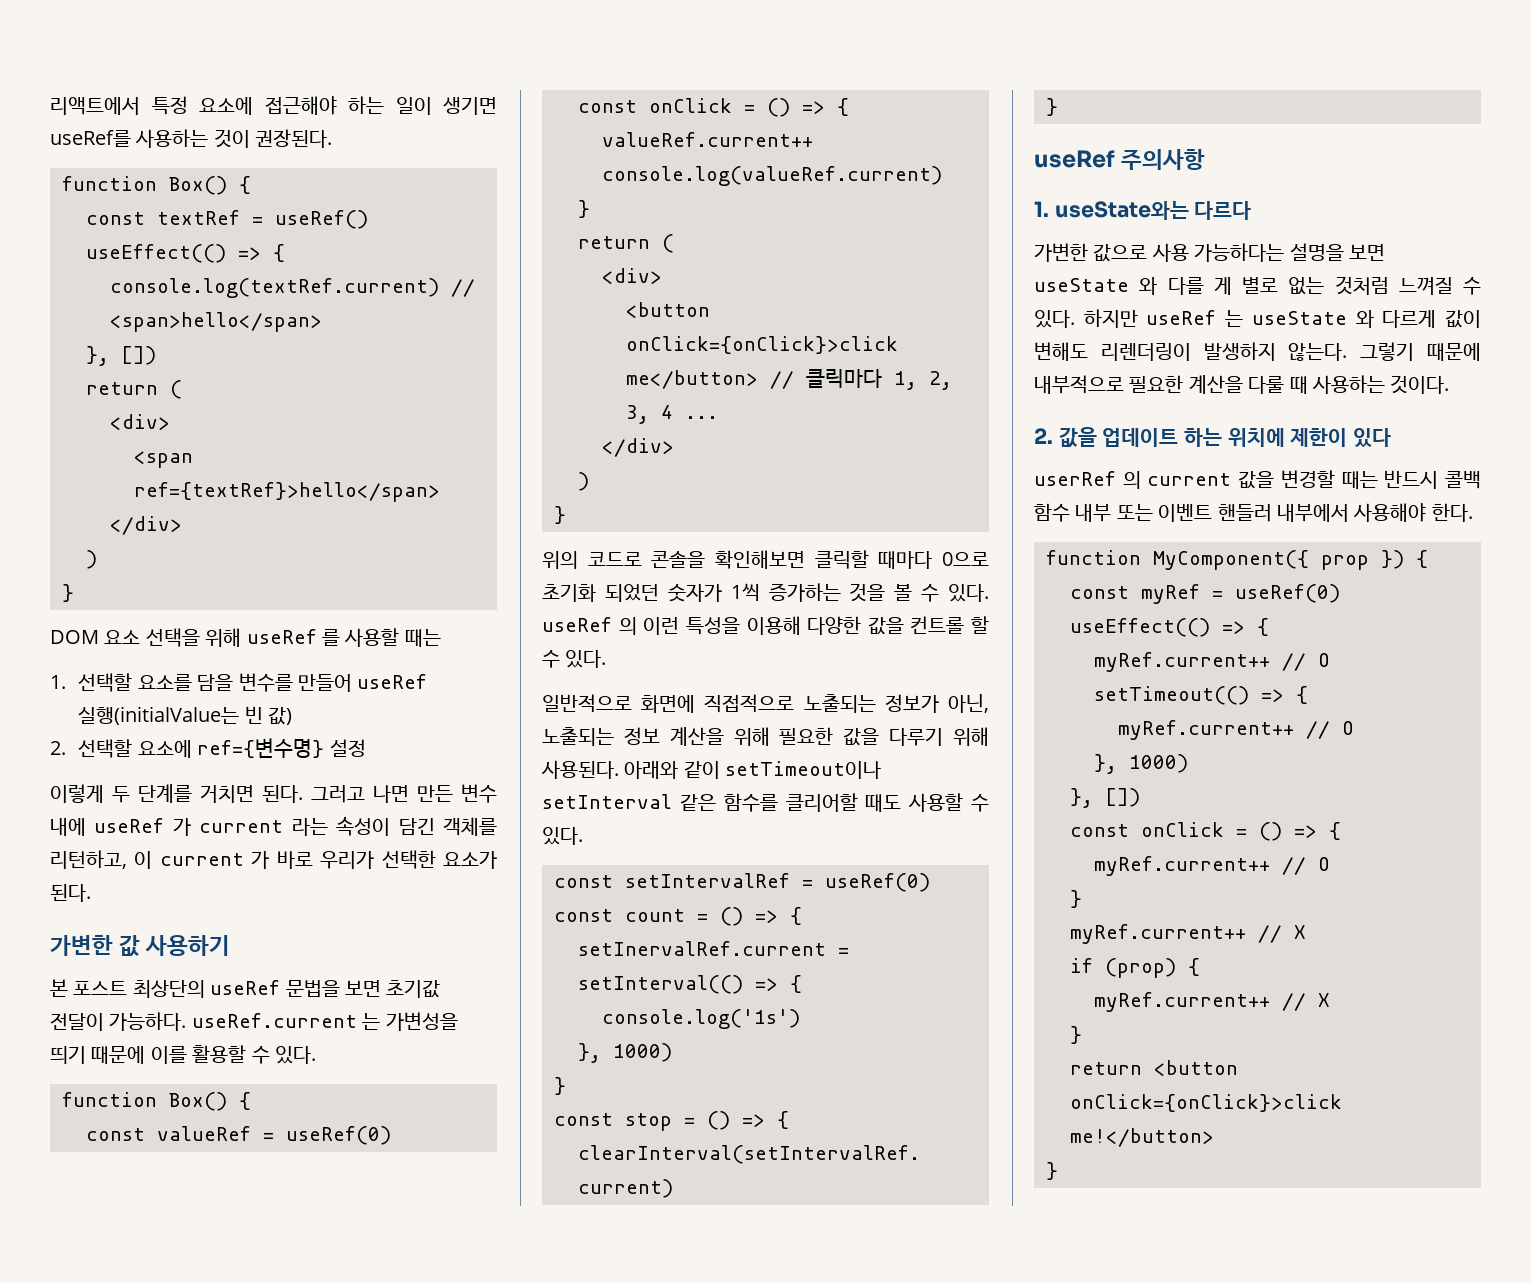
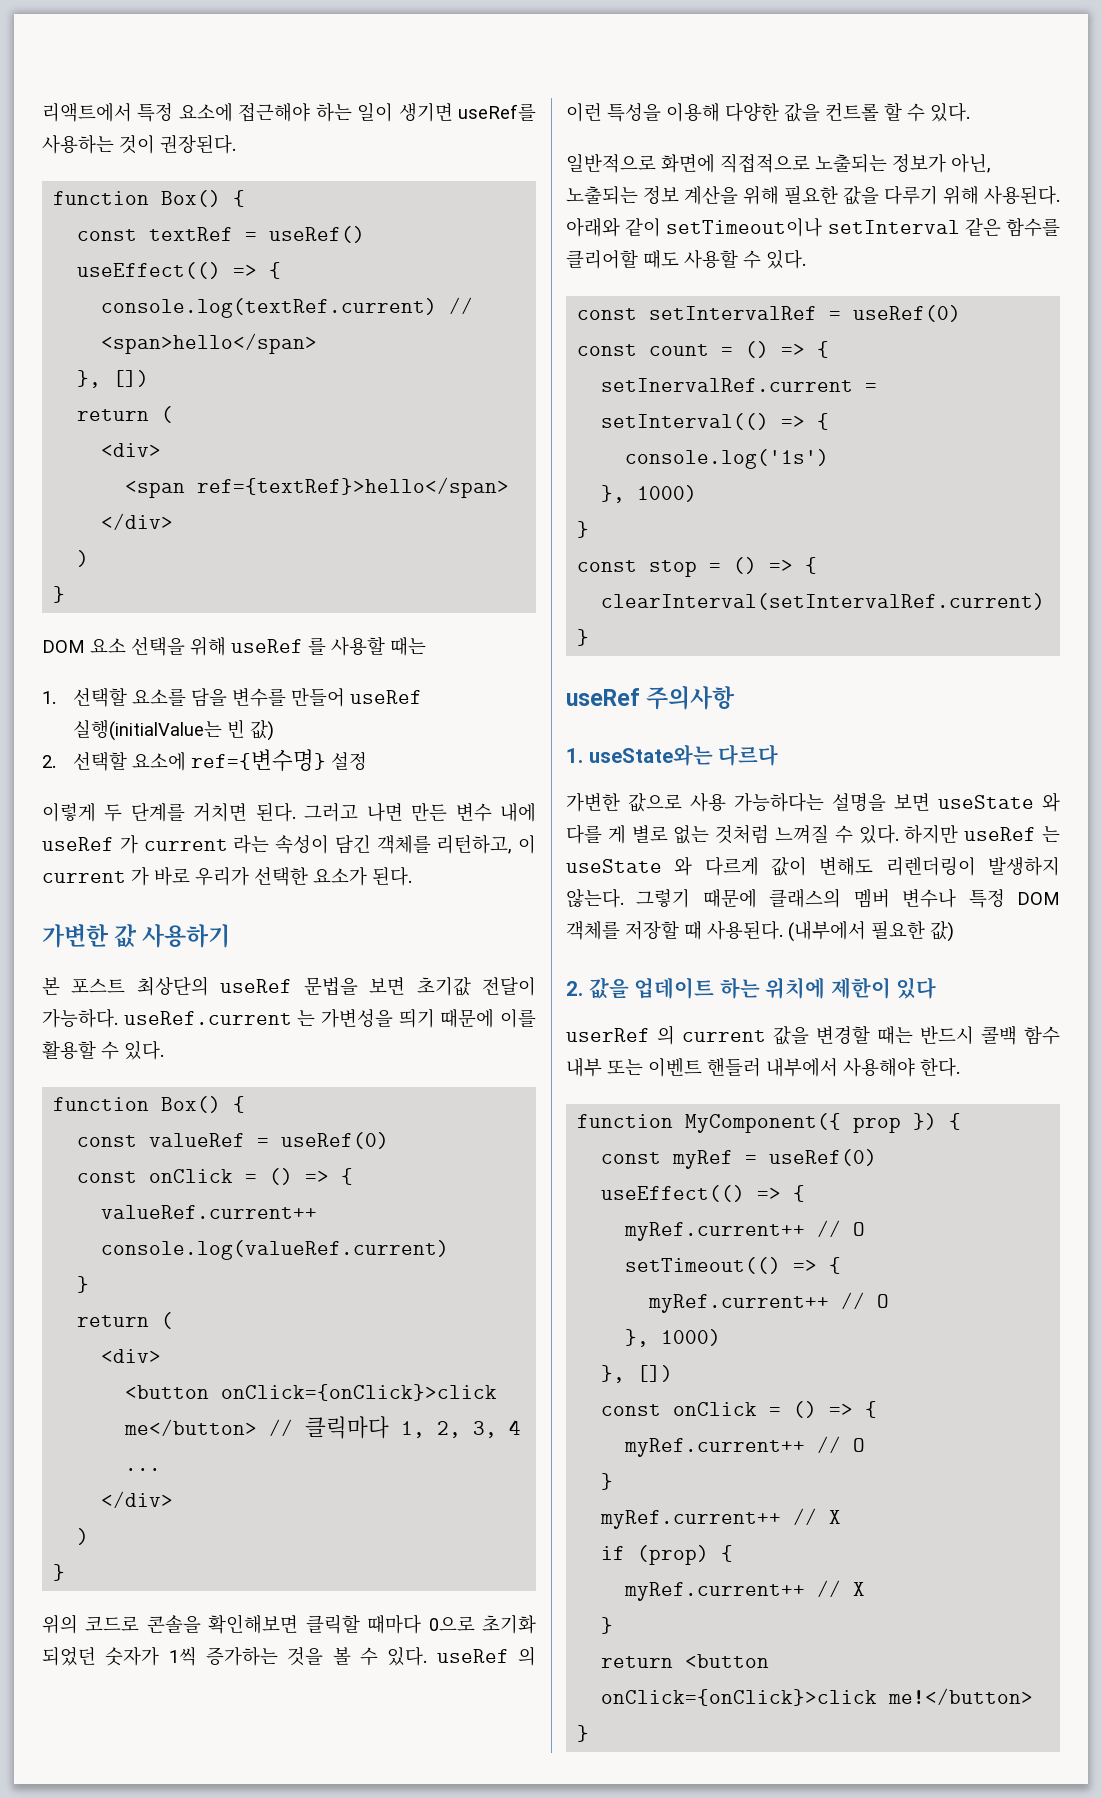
[1034,375,1450,394] 내부적으로 필요한 계산을 다룰 때 사용하는 것이다. -> [769,888,1060,908] [566,920,954,942] 클래스의 멤버 변수나 특정 DOM 객체를 저장할 때 사용된다. (내부에서 필요한 값)

